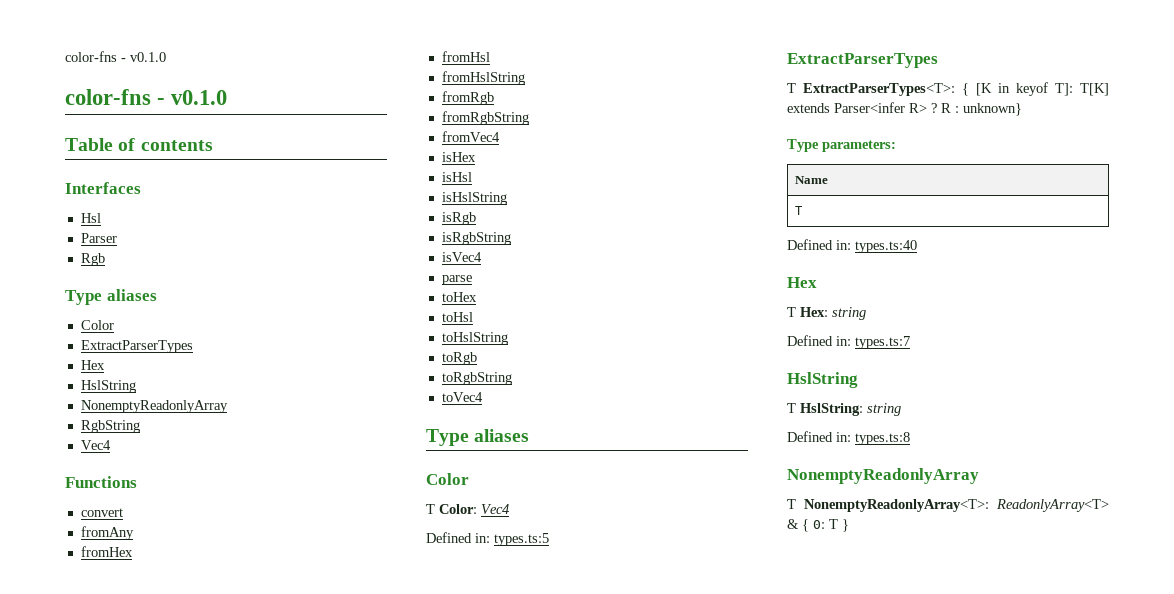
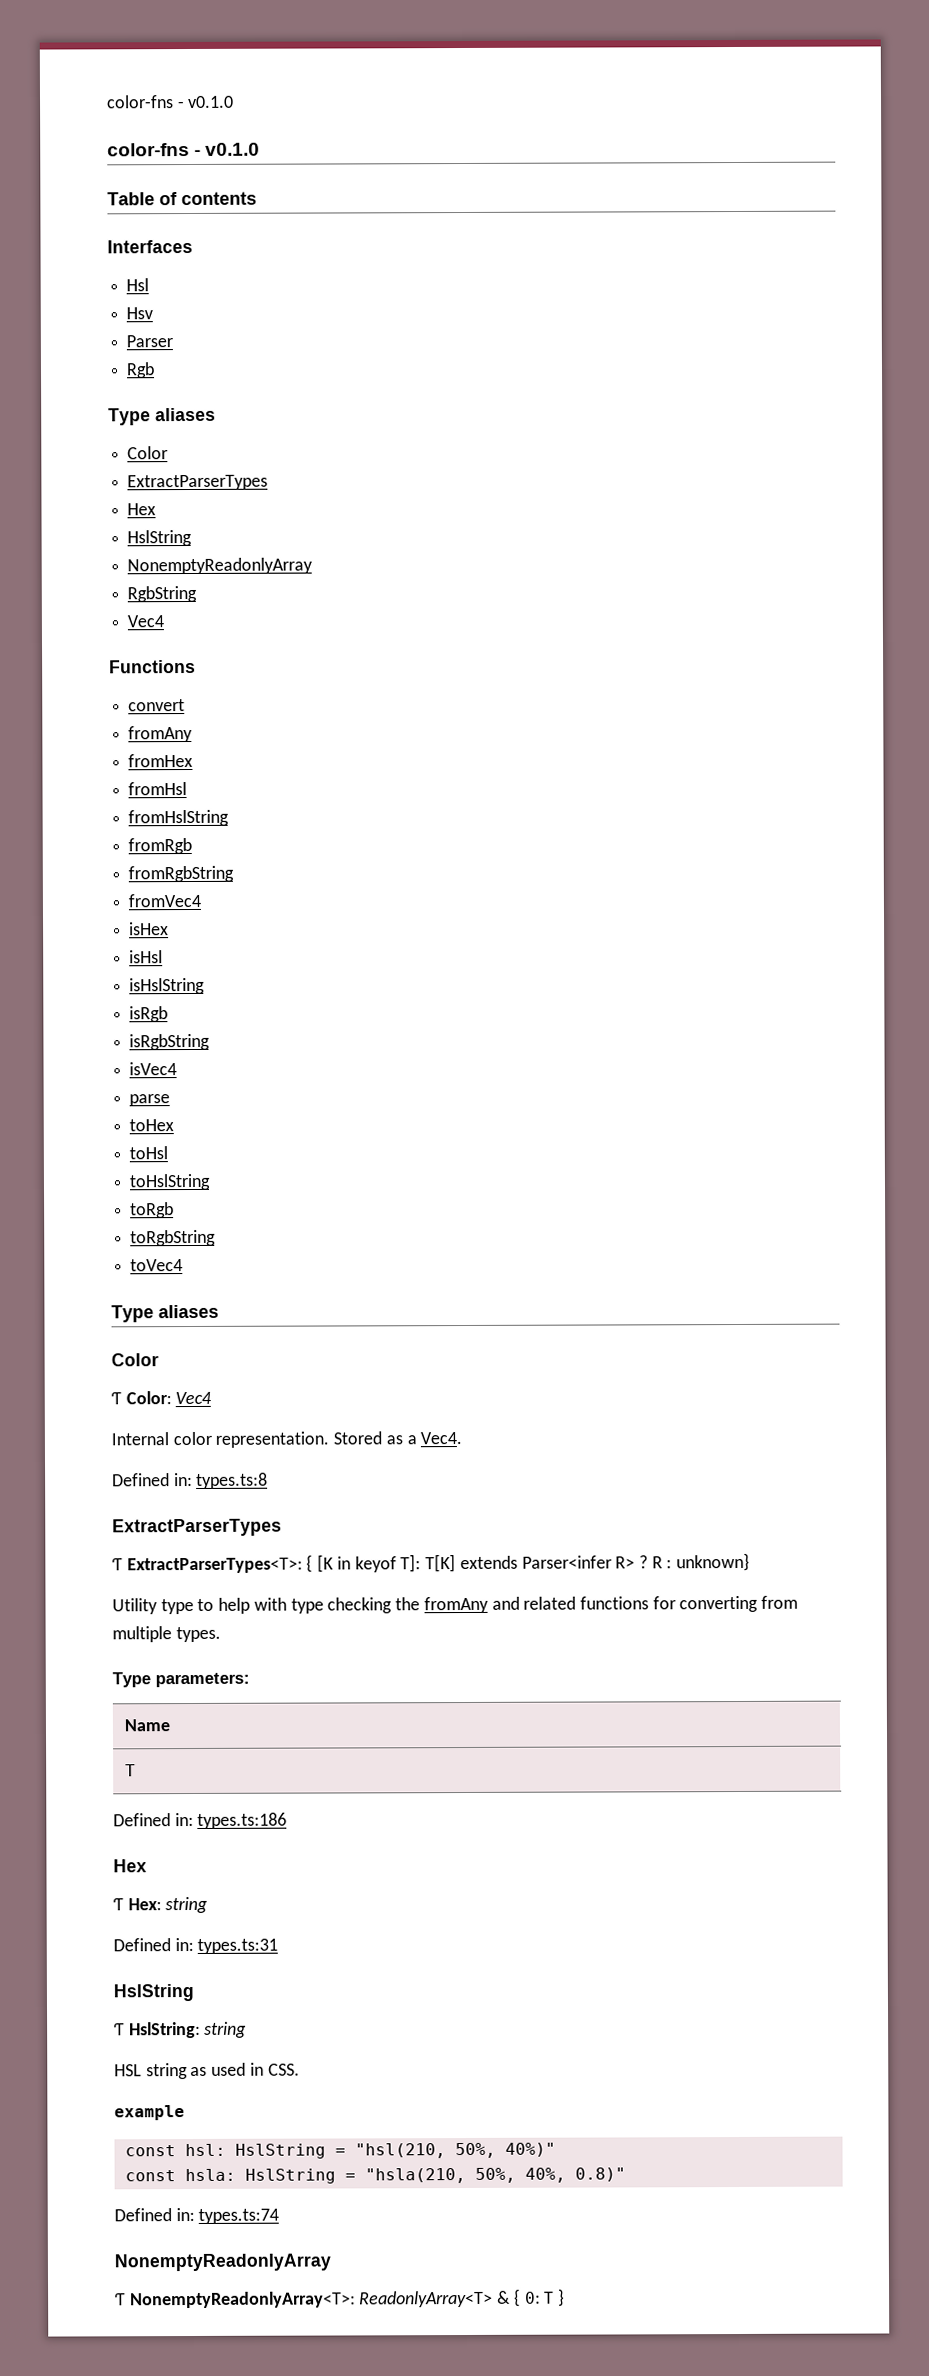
(101, 218) none -> [126,307,154,320] // Hsv
[426,532,549,546] // Defined in: types.ts:5 -> [111,1431,463,1448] [112,1472,269,1489] // Internal color representation. Stored as a Vec4. // Defined in: types.ts:8
(1022, 109) none -> [112,1595,799,1615] [112,1626,221,1643] // Utility type to help with type checking the fromAny and related functions for converting from multiple types.
[855,240,917,253] types.ts:40 -> [197,1812,288,1829] types.ts:186
[855,336,910,349] types.ts:7 -> [197,1938,279,1954] types.ts:31
[787,431,910,445] // Defined in: types.ts:8 -> [114,2062,300,2080] [114,2105,185,2121] [124,2142,556,2159] [124,2167,626,2184] [114,2207,280,2224] // HSL string as used in CSS. // example // const hsl: HslString = "hsl(210, 50%, 40%)" // const hsla: HslString = "hsla(210, 50%, 40%, 0.8)" // Defined in: types.ts:74

